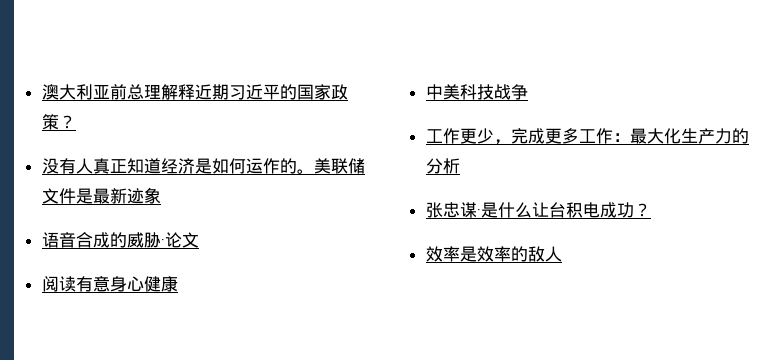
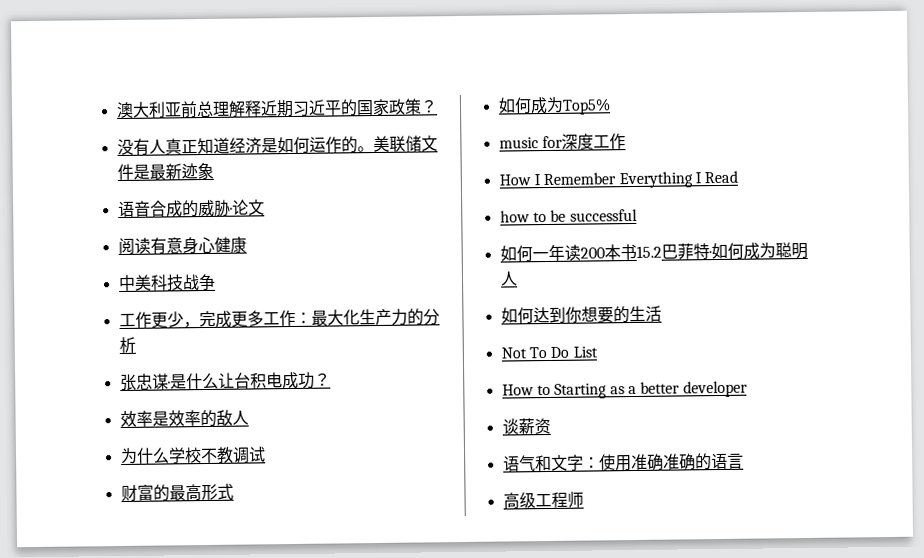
(562, 254) none -> [119,446,266,465] [120,483,234,503] [497,96,611,115] [498,133,626,150] [498,170,739,189] [499,208,638,223] [499,242,808,262] [499,271,518,287] [500,305,662,324] [500,346,598,359] [501,380,748,399] [501,417,551,435] [502,452,744,472] [502,491,584,510] // 为什么学校不教调试 // 财富的最高形式 // 如何成为Top5% // music for深度工作 // How I Remember Everything I Read // how to be successful // 如何一年读200本书15.2巴菲特·如何成为聪明人 // 如何达到你想要的生活 // Not To Do List // How to Starting as a better developer // 谈薪资 // 语气和文字：使用准确准确的语言 // 高级工程师

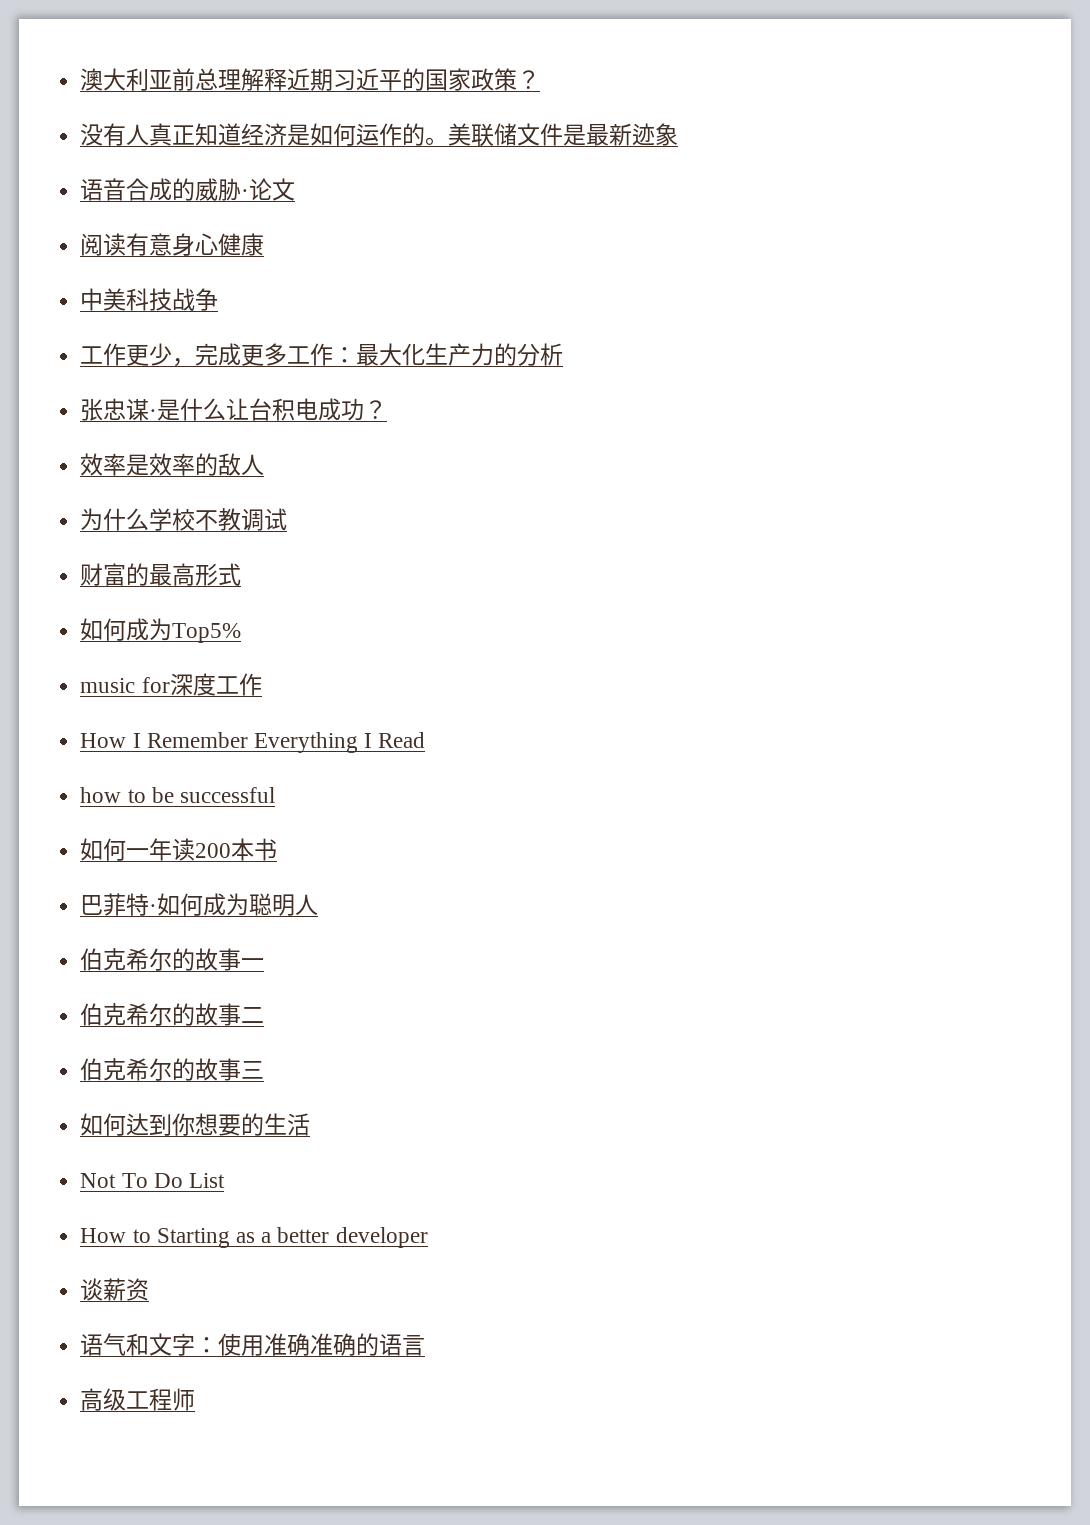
[635,245,662,258] 15.2 -> (278, 849) //
(518, 279) none -> [80,948,265,971] [80,1003,265,1026] [80,1058,265,1081] // 伯克希尔的故事一 // 伯克希尔的故事二 // 伯克希尔的故事三

